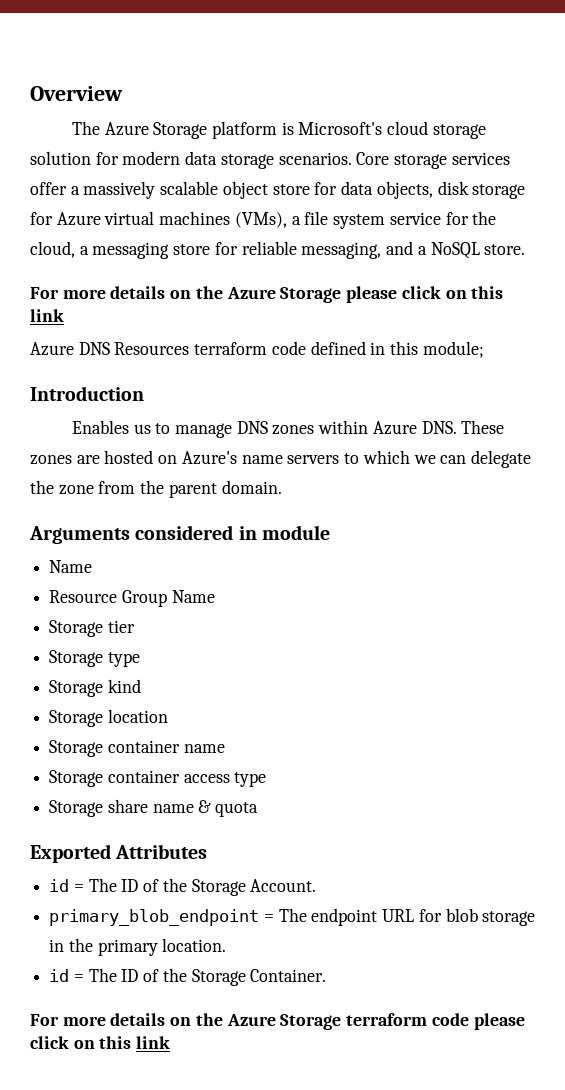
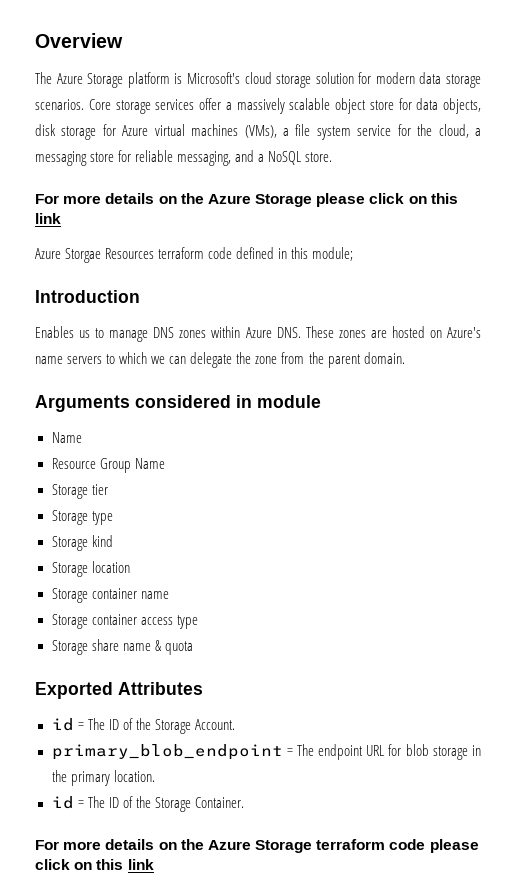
[78,342,110,355] DNS -> [65,248,102,263] Storgae

